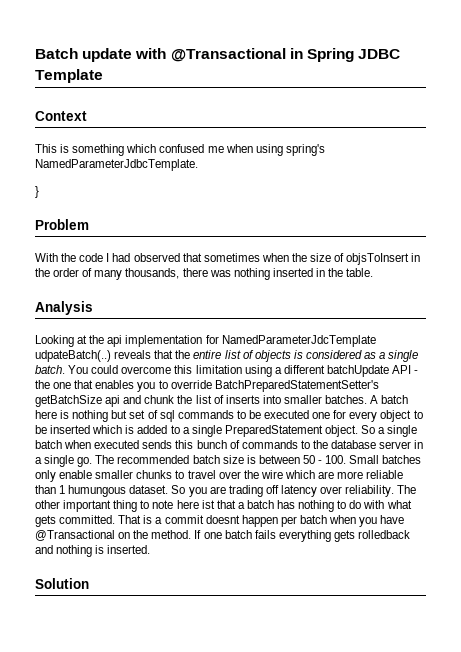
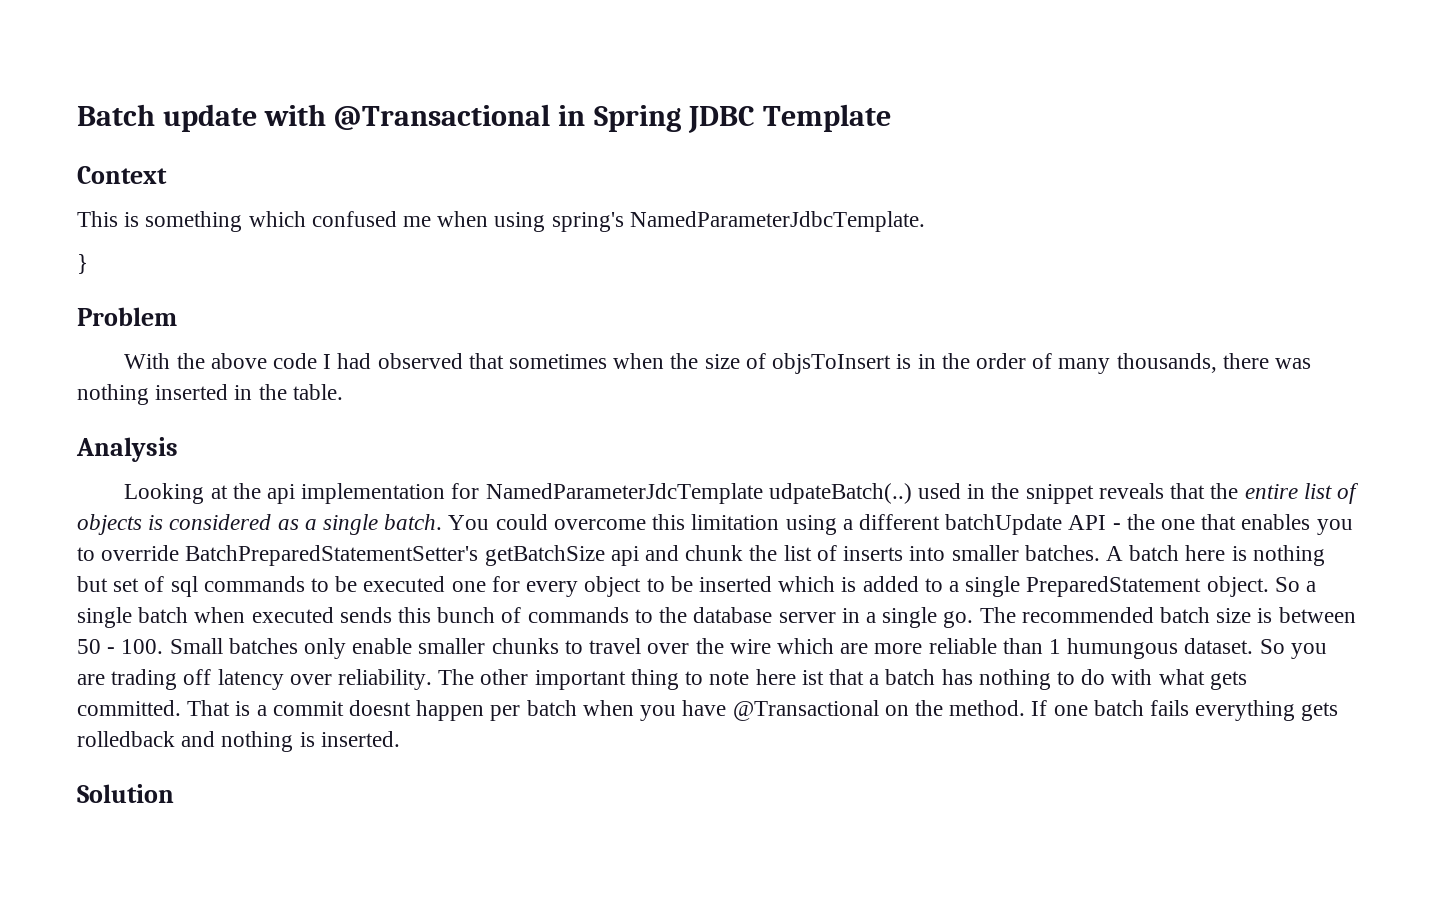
(77, 257) none -> [210,353,267,369] above
(410, 259) none -> [896,354,912,369] is
(111, 356) none -> [918,483,1094,504] used in the snippet

